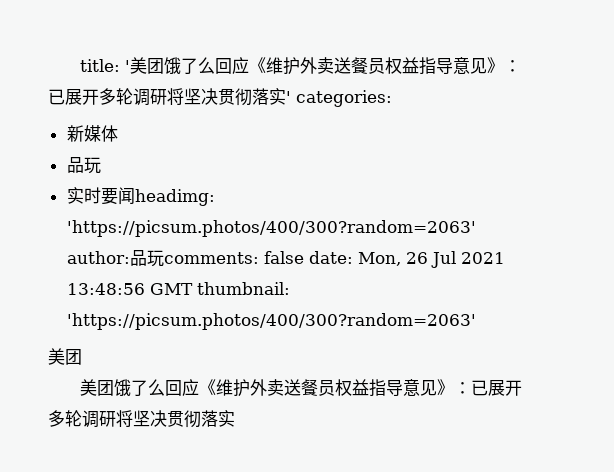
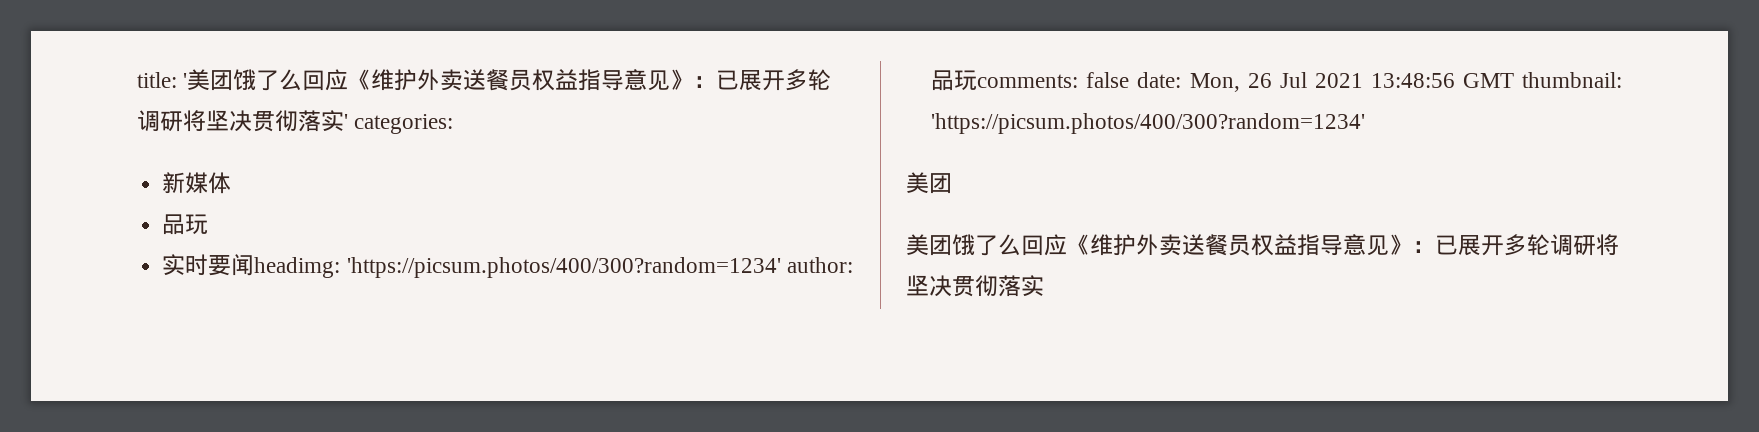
[66,220,476,237] 'https://picsum.photos/400/300?random=2063' -> [346,257,781,278] 'https://picsum.photos/400/300?random=1234'
[66,313,476,330] 'https://picsum.photos/400/300?random=2063' -> [931,113,1366,134] 'https://picsum.photos/400/300?random=1234'

